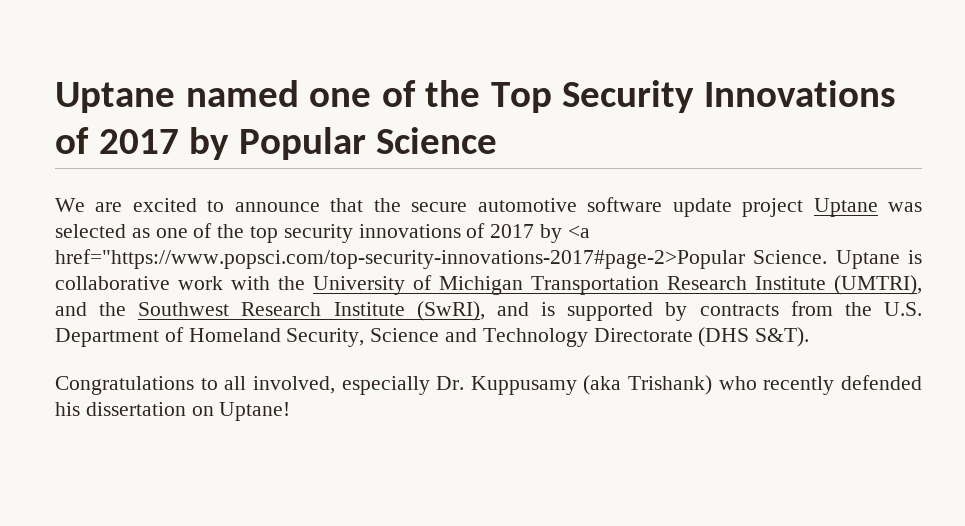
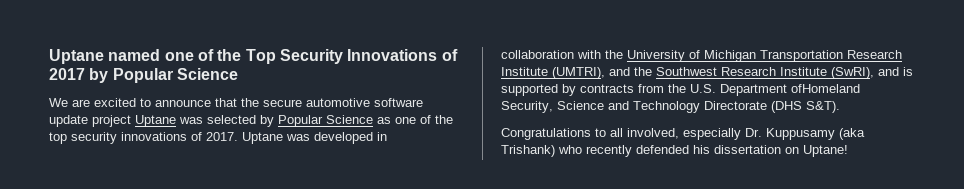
(126, 231) none -> [260,115,373,127] by Popular Science
[490,224,590,243] [55,249,923,269] [55,276,223,290] 2017 by <a href="https://www.popsci.com/top-security-innovations-2017#page-2>Popular Science. Uptane is collaborative work -> [206,132,387,144] [501,50,574,59] 2017. Uptane was developed in collaboration
[164,327,281,342] of Homeland -> [791,84,860,93] ofHomeland

